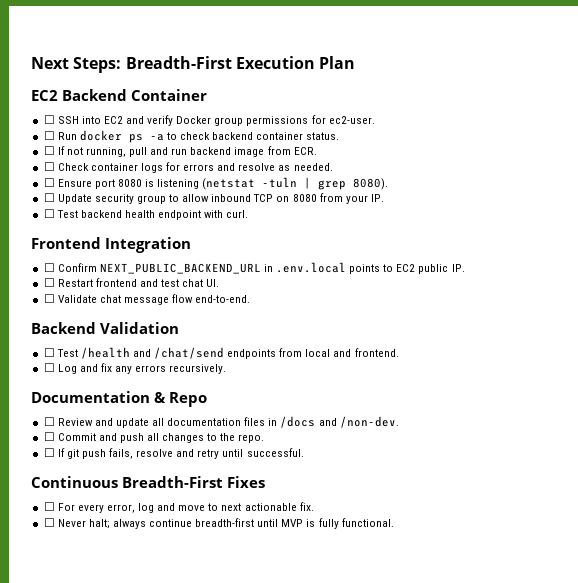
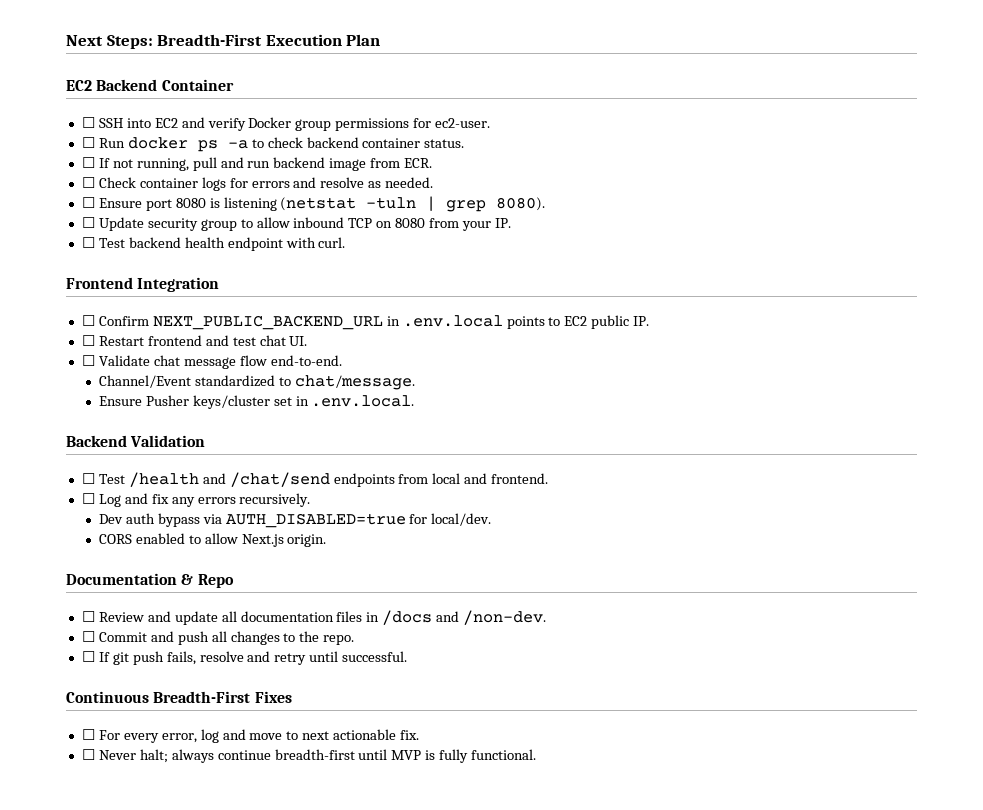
(251, 299) none -> [98,375,415,390] [98,395,415,409] // Channel/Event standardized to chat/message. // Ensure Pusher keys/cluster set in .env.local.
(227, 369) none -> [98,513,492,528] [98,533,327,547] // Dev auth bypass via AUTH_DISABLED=true for local/dev. // CORS enabled to allow Next.js origin.

